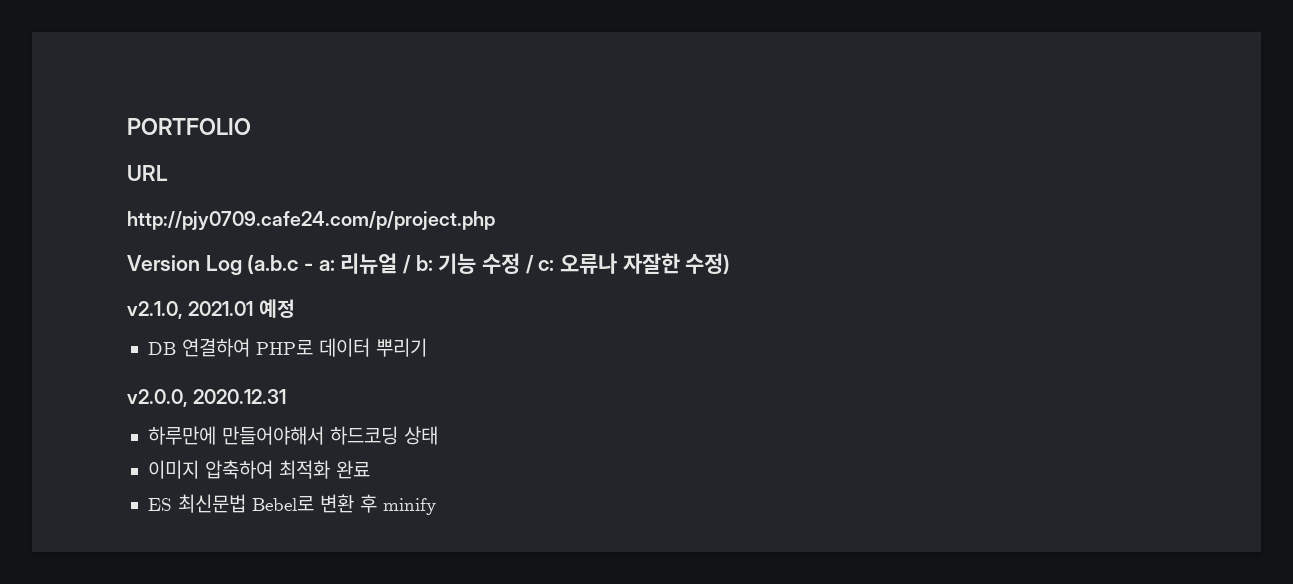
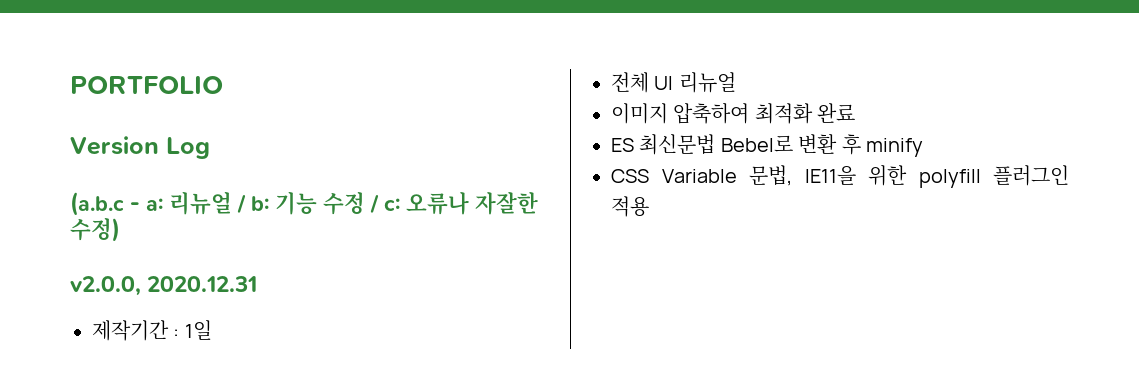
[127,165,168,181] [127,211,495,230] // URL // http://pjy0709.cafe24.com/p/project.php -> (223, 85) none
(242, 265) none -> (210, 148) //
[127,299,295,319] [147,338,427,357] [127,389,287,407] [147,426,438,445] v2.1.0, 2021.01 예정 // DB 연결하여 PHP로 데이터 뿌리기 // v2.0.0, 2020.12.31 // 하루만에 만들어야해서 하드코딩 상태 -> [70,276,258,296] [92,320,212,341] [611,72,736,93] v2.0.0, 2020.12.31 // 제작기간 : 1일 // 전체 UI 리뉴얼
(436, 506) none -> [611,165,1069,188] [611,196,649,217] // CSS Variable 문법, IE11을 위한 polyfill 플러그인 적용

